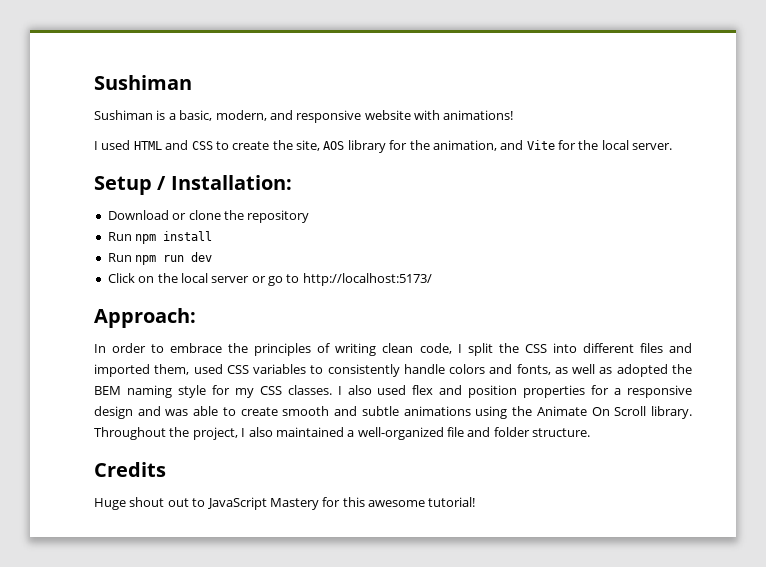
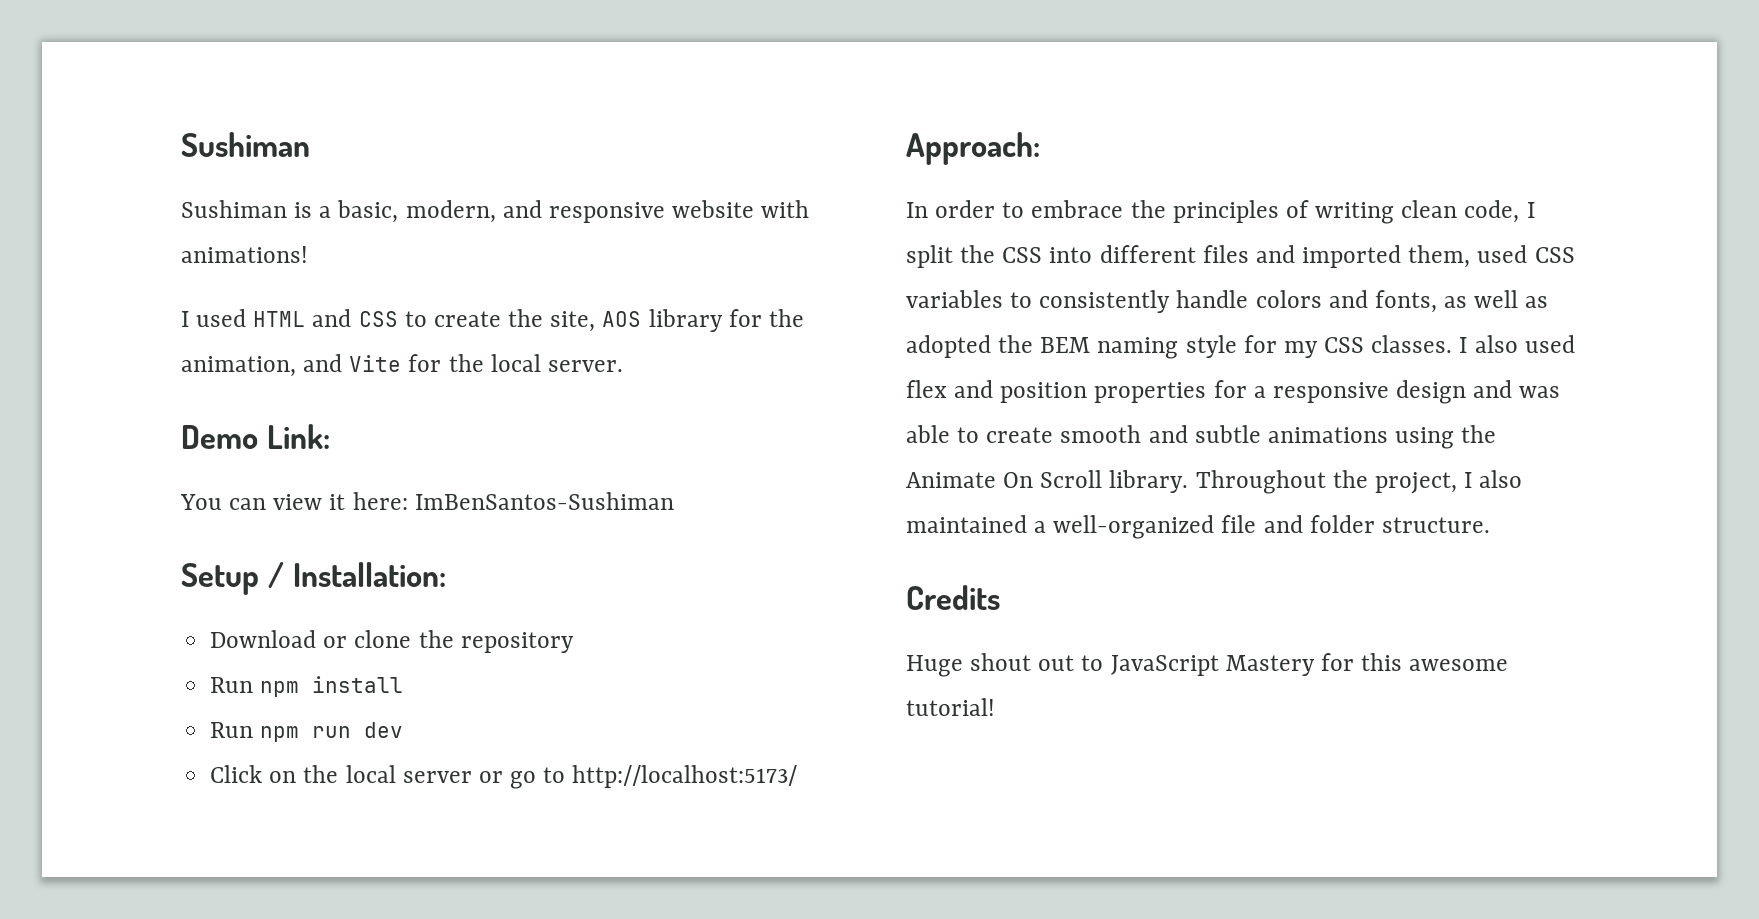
(673, 146) none -> [181,424,330,449] [180,492,674,510] // Demo Link: // You can view it here: ImBenSantos-Sushiman

